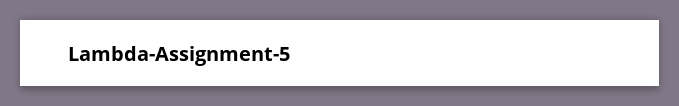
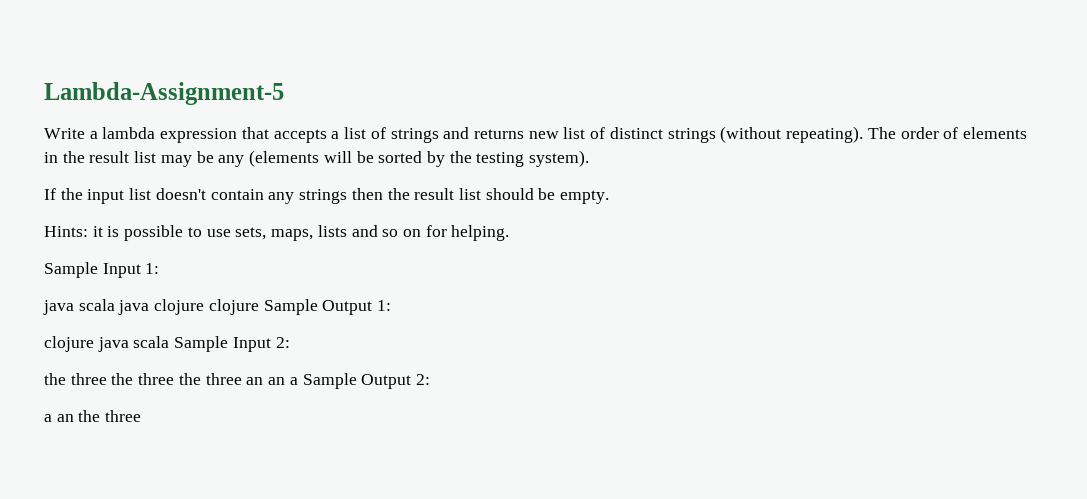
(290, 56) none -> [44,126,1027,143] [44,150,590,167] [44,188,610,204] [44,225,510,241] [44,262,160,278] [43,299,392,315] [44,336,290,352] [44,373,430,389] [44,410,142,422] // Write a lambda expression that accepts a list of strings and returns new list of distinct strings (without repeating). The order of elements in the result list may be any (elements will be sorted by the testing system). // If the input list doesn't contain any strings then the result list should be empty. // Hints: it is possible to use sets, maps, lists and so on for helping. // Sample Input 1: // java scala java clojure clojure Sample Output 1: // clojure java scala Sample Input 2: // the three the three the three an an a Sample Output 2: // a an the three

